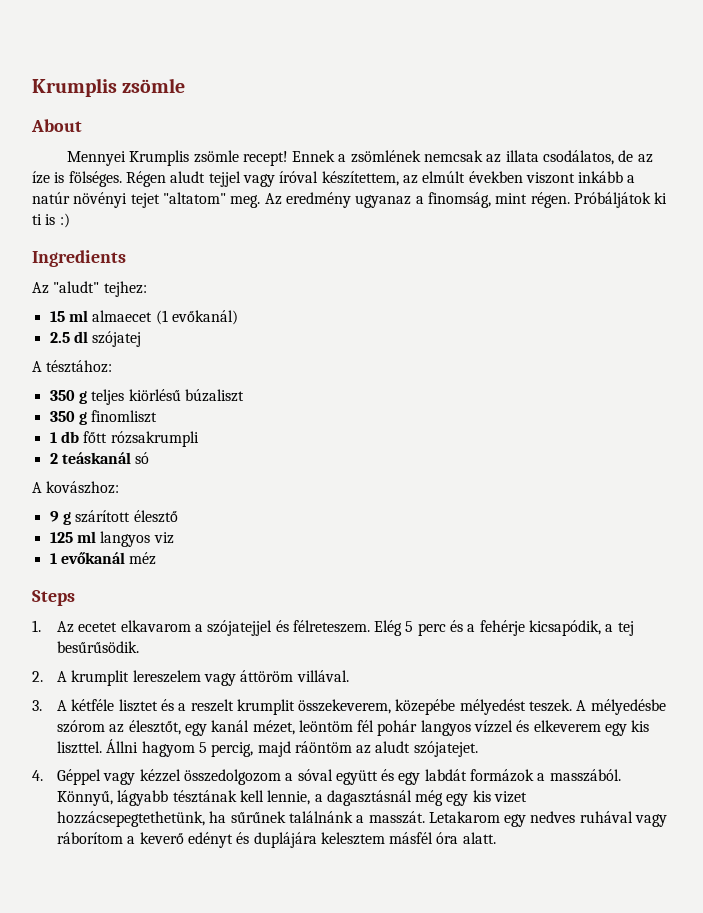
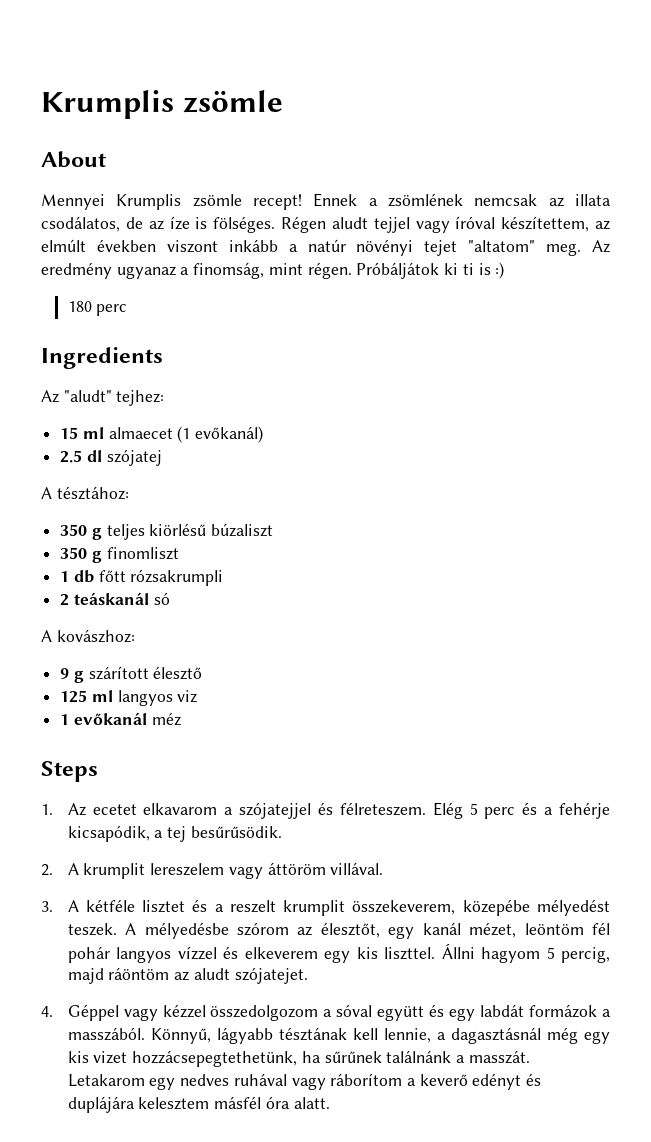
(70, 220) none -> [67,301,128,316] // 180 perc

